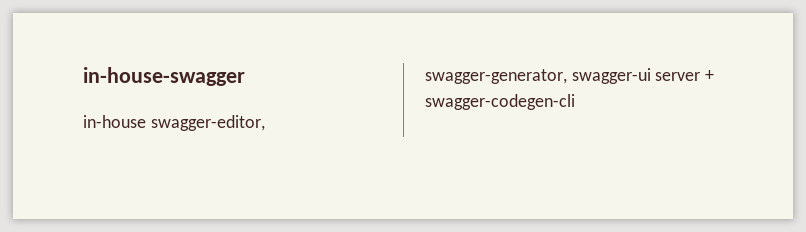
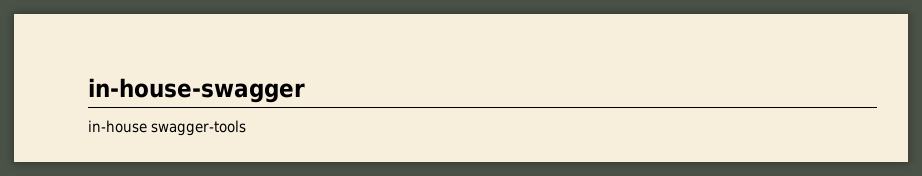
[150,115,265,131] [425,68,715,84] [425,94,575,110] swagger-editor, swagger-generator, swagger-ui server + swagger-codegen-cli -> [151,120,247,136] swagger-tools

